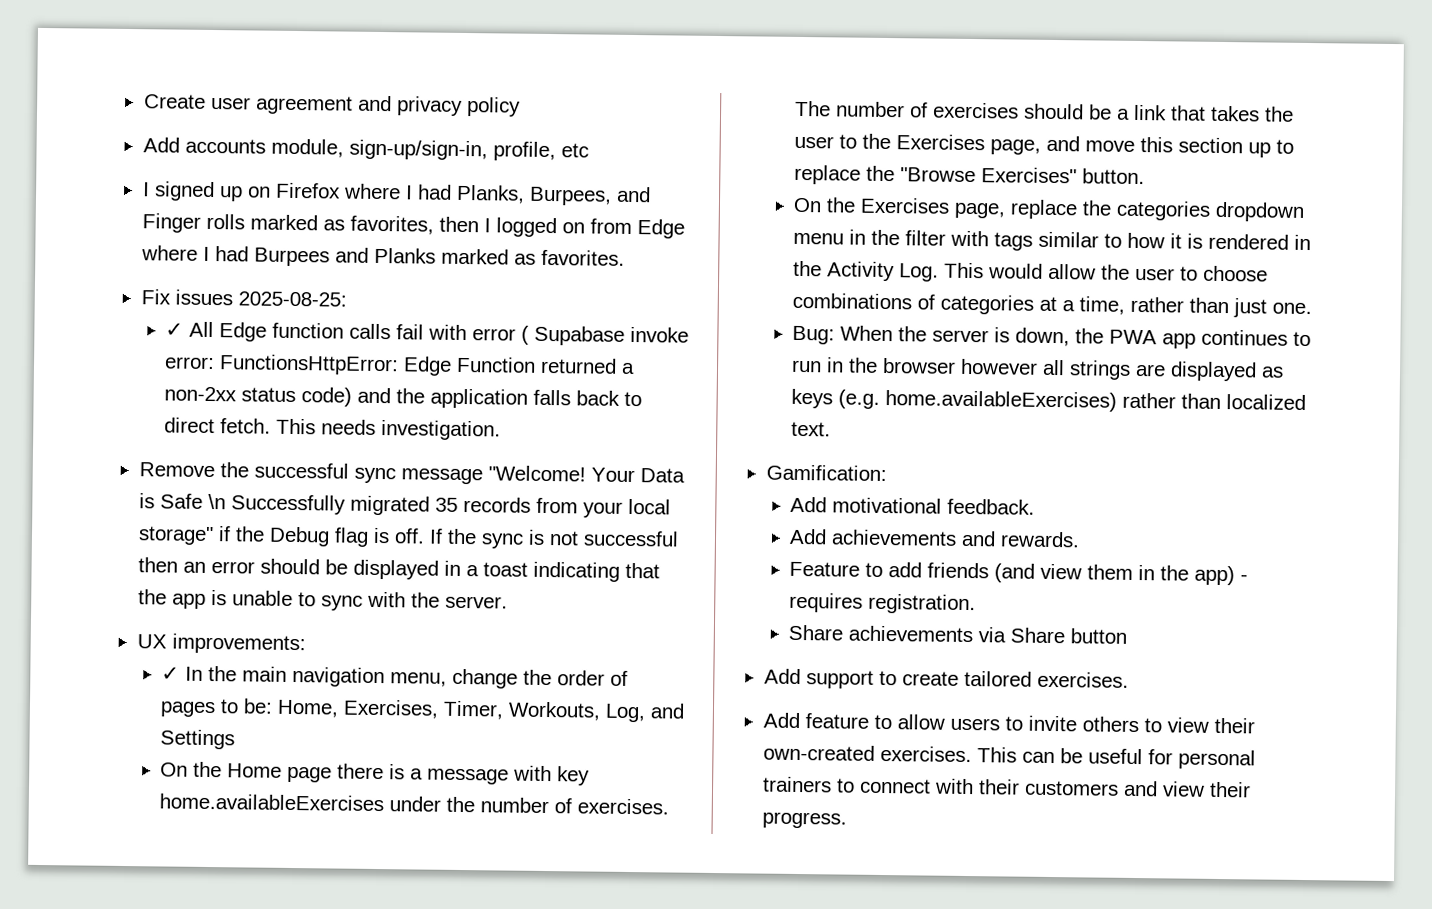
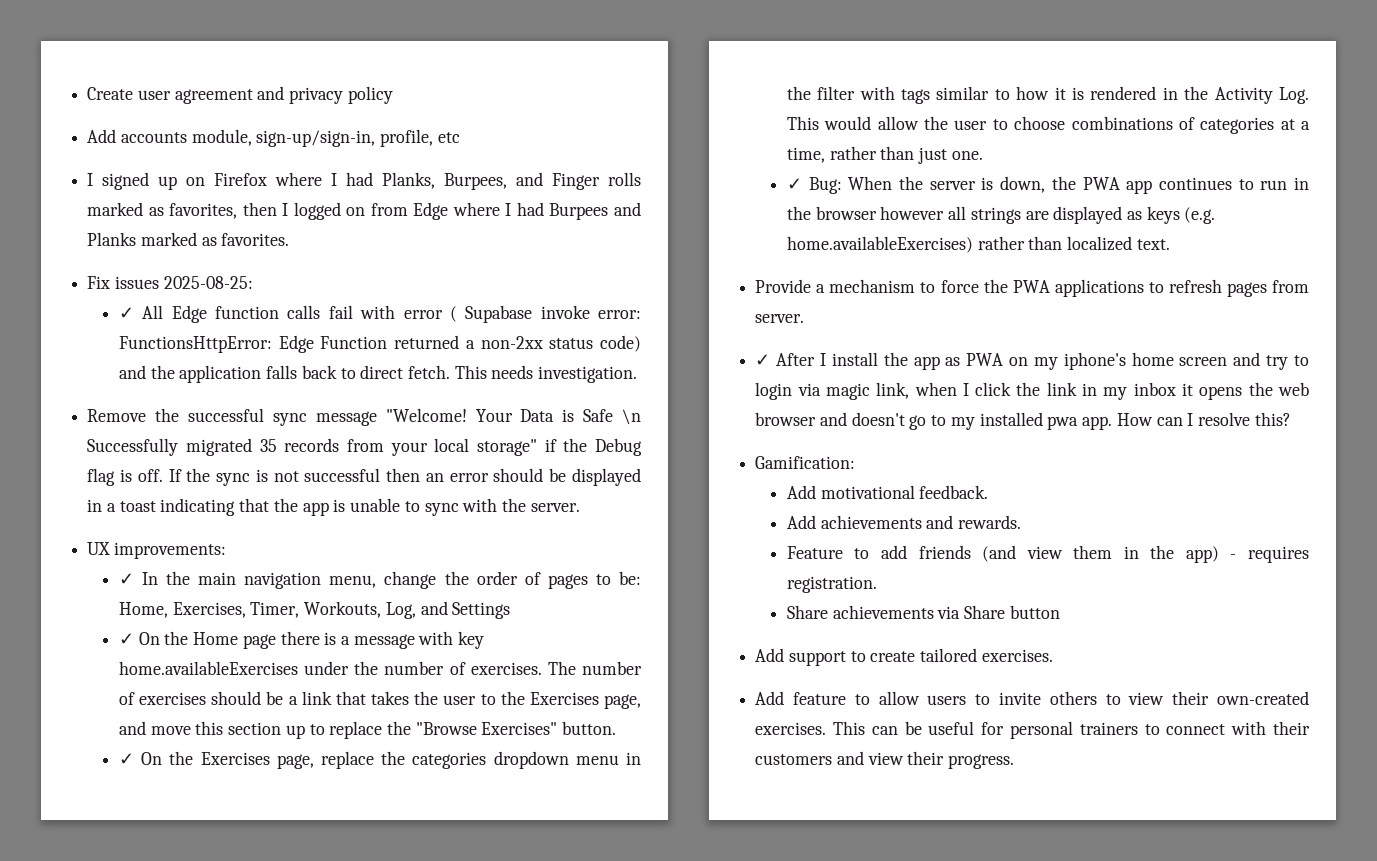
(236, 739) none -> [118,633,134,645] ✓
(1146, 176) none -> [118,753,134,765] ✓
(1313, 308) none -> [786,178,802,190] ✓
(832, 429) none -> [755,279,1309,297] [755,314,805,323] [755,352,1309,370] [755,382,1309,400] [755,412,1291,430] // Provide a mechanism to force the PWA applications to refresh pages from server. // ✓ After I install the app as PWA on my iphone's home screen and try to login via magic link, when I click the link in my inbox it opens the web browser and doesn't go to my installed pwa app. How can I resolve this?

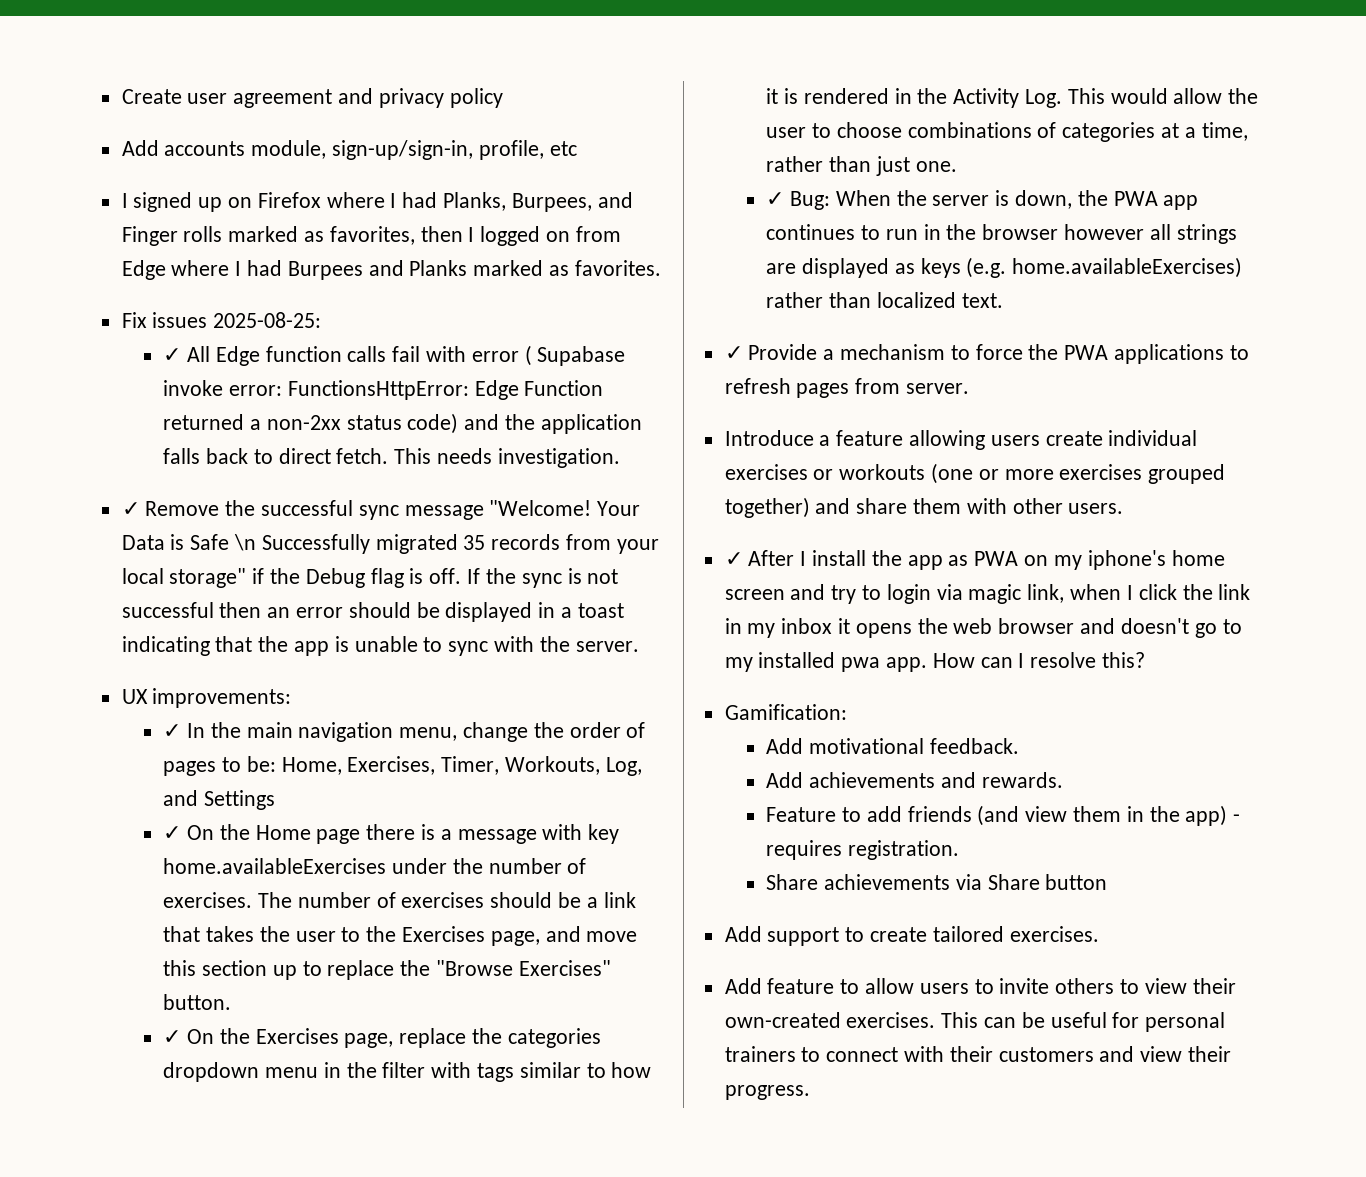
(638, 374) none -> [121,502,140,516] ✓
(1170, 244) none -> [724,346,743,360] ✓
(805, 318) none -> [724,430,1198,450] [724,463,1226,484] [724,497,1124,518] // Introduce a feature allowing users create individual exercises or workouts (one or more exercises grouped together) and share them with other users.

